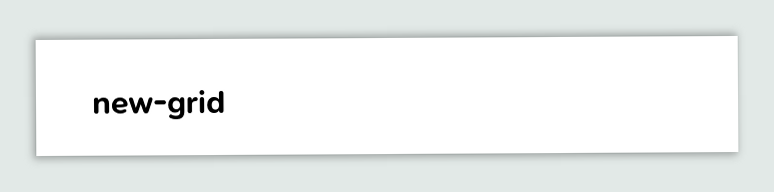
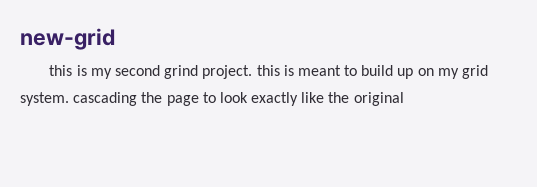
(226, 104) none -> [49,65,488,79] [20,92,404,106] // this is my second grind project. this is meant to build up on my grid system. cascading the page to look exactly like the original

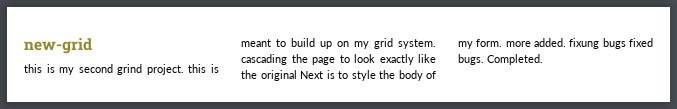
(404, 99) none -> [300,70,436,81] [458,38,653,49] [458,54,543,65] Next is to style the body of my form. more added. fixung bugs fixed bugs. Completed.

